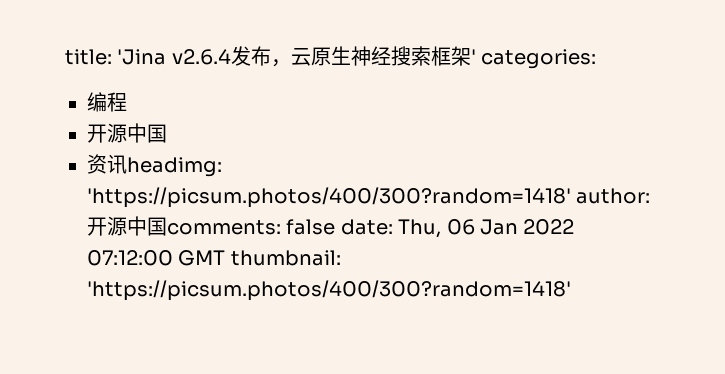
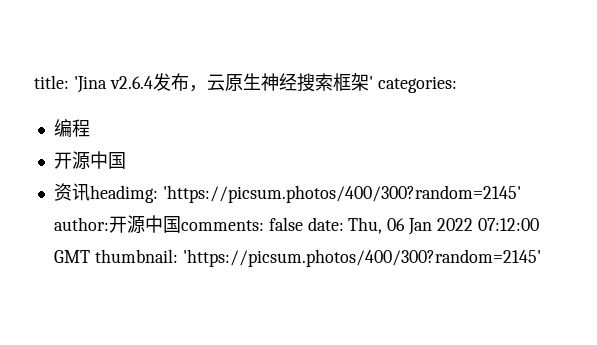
[87,187,571,208] 'https://picsum.photos/400/300?random=1418' -> [162,185,521,203] 'https://picsum.photos/400/300?random=2145'
[87,280,571,301] 'https://picsum.photos/400/300?random=1418' -> [182,249,541,267] 'https://picsum.photos/400/300?random=2145'

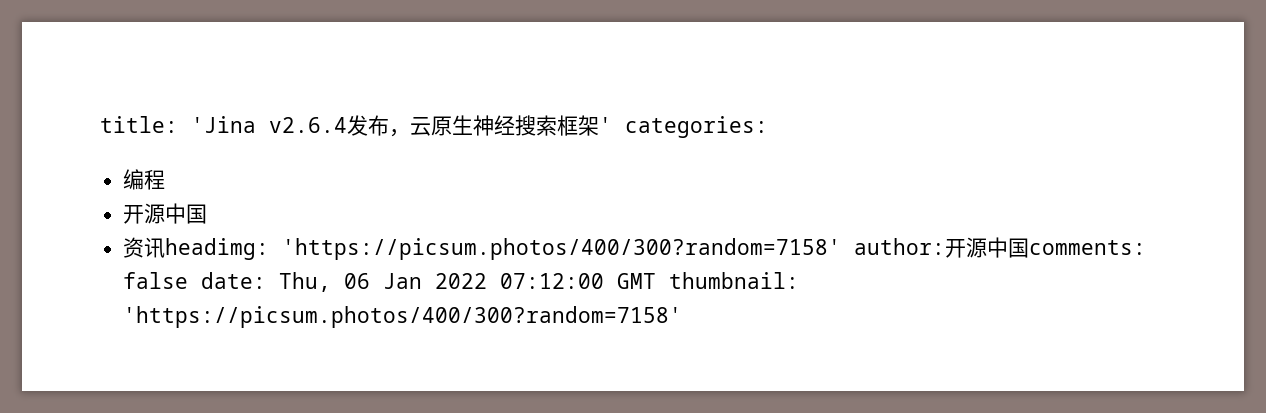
[162,185,521,203] 'https://picsum.photos/400/300?random=2145' -> [282,238,842,260] 'https://picsum.photos/400/300?random=7158'
[182,249,541,267] 'https://picsum.photos/400/300?random=2145' -> [123,306,683,328] 'https://picsum.photos/400/300?random=7158'

